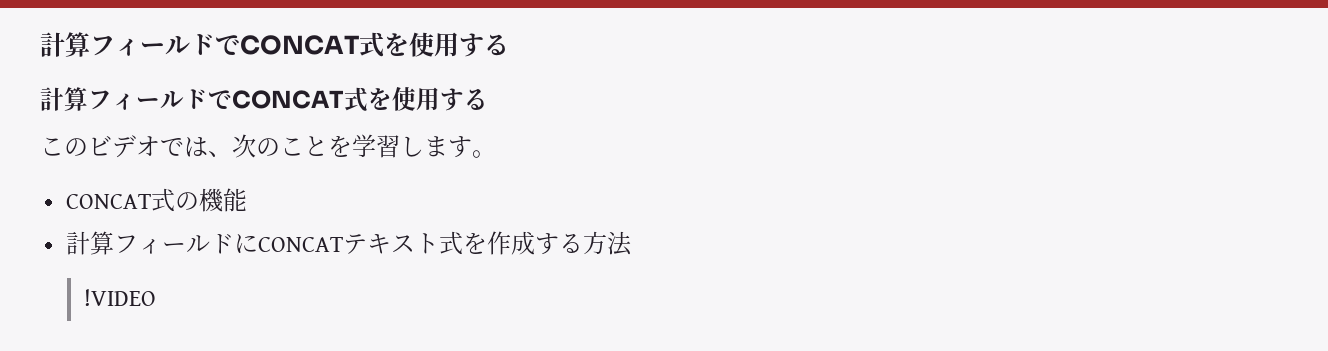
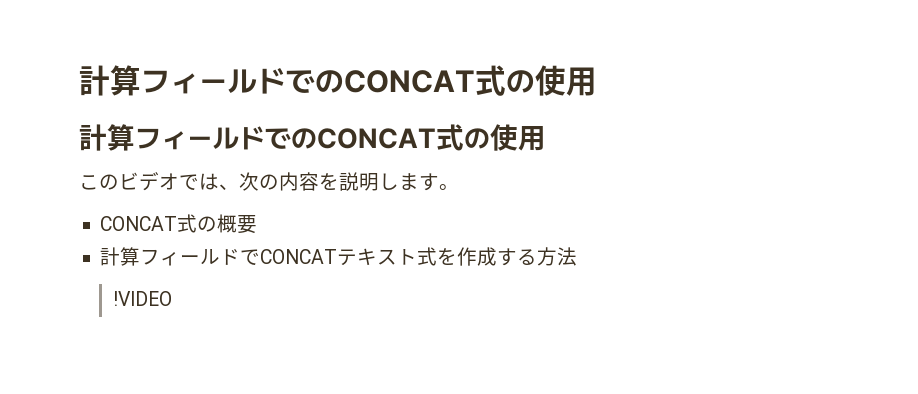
[40,32,509,58] [40,87,488,112] 計算フィールドでCONCAT式を使用する // 計算フィールドでCONCAT式を使用する -> [79,65,597,96] [79,124,546,151] 計算フィールドでのCONCAT式の使用 // 計算フィールドでのCONCAT式の使用
[280,134,400,158] ことを学習 -> [279,172,379,191] 内容を説明
[199,188,248,212] [66,231,259,255] 機能 // 計算フィールドに -> [217,214,258,234] [100,247,261,266] 概要 // 計算フィールドで

